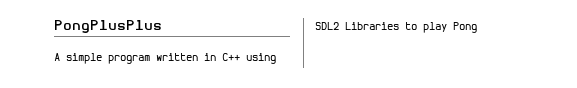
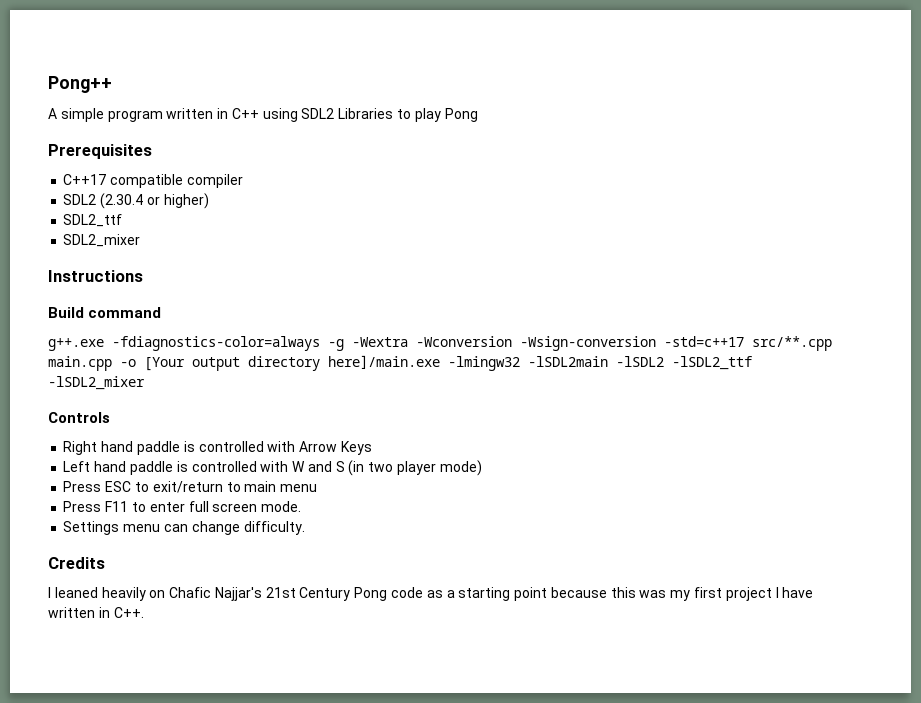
[54,20,162,33] PongPlusPlus -> [48,76,112,93] Pong++
(477, 27) none -> [48,144,152,159] [63,174,243,188] [63,193,209,209] [63,214,123,227] [63,234,141,247] [48,270,143,282] [48,307,162,318] [48,336,832,351] [48,355,752,371] [48,376,145,390] [48,412,110,423] [63,441,372,455] [63,460,482,476] [63,481,318,493] [63,501,302,512] [63,521,305,535] [48,557,105,569] [48,587,814,601] [48,607,144,618] // Prerequisites // C++17 compatible compiler // SDL2 (2.30.4 or higher) // SDL2_ttf // SDL2_mixer // Instructions // Build command // g++.exe -fdiagnostics-color=always -g -Wextra -Wconversion -Wsign-conversion -std=c++17 src/**.cpp main.cpp -o [Your output directory here]/main.exe -lmingw32 -lSDL2main -lSDL2 -lSDL2_ttf -lSDL2_mixer // Controls // Right hand paddle is controlled with Arrow Keys // Left hand paddle is controlled with W and S (in two player mode) // Press ESC to exit/return to main menu // Press F11 to enter full screen mode. // Settings menu can change difficulty. // Credits // I leaned heavily on Chafic Najjar's 21st Century Pong code as a starting point because this was my first project I have written in C++.

